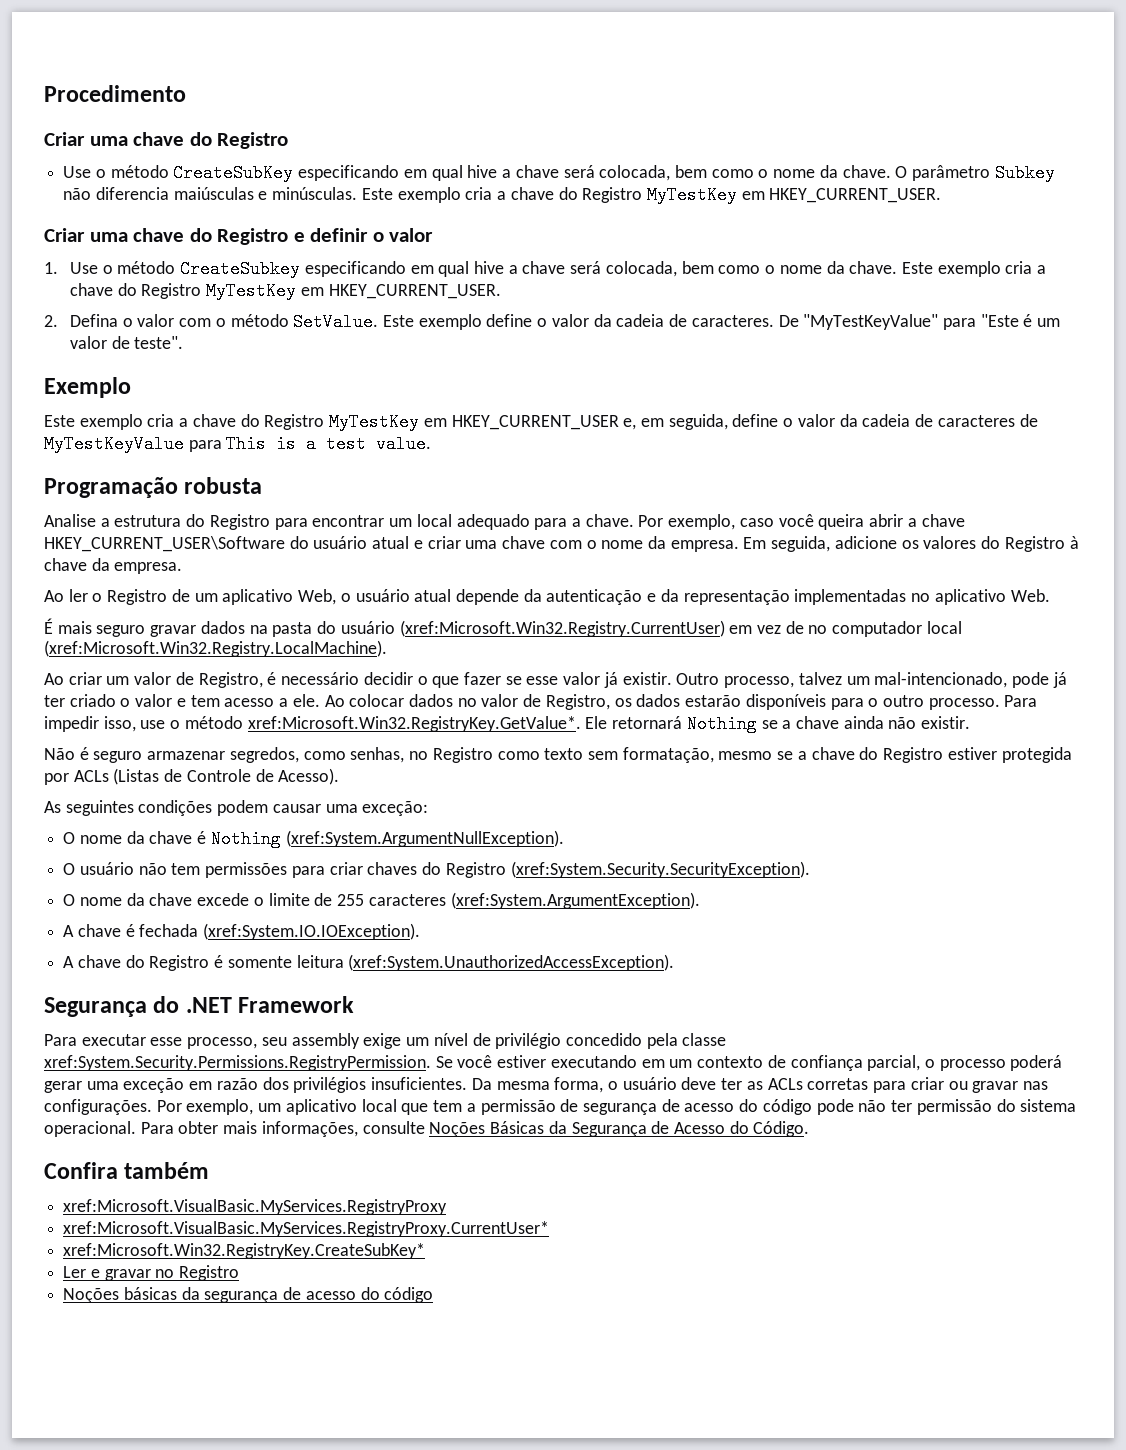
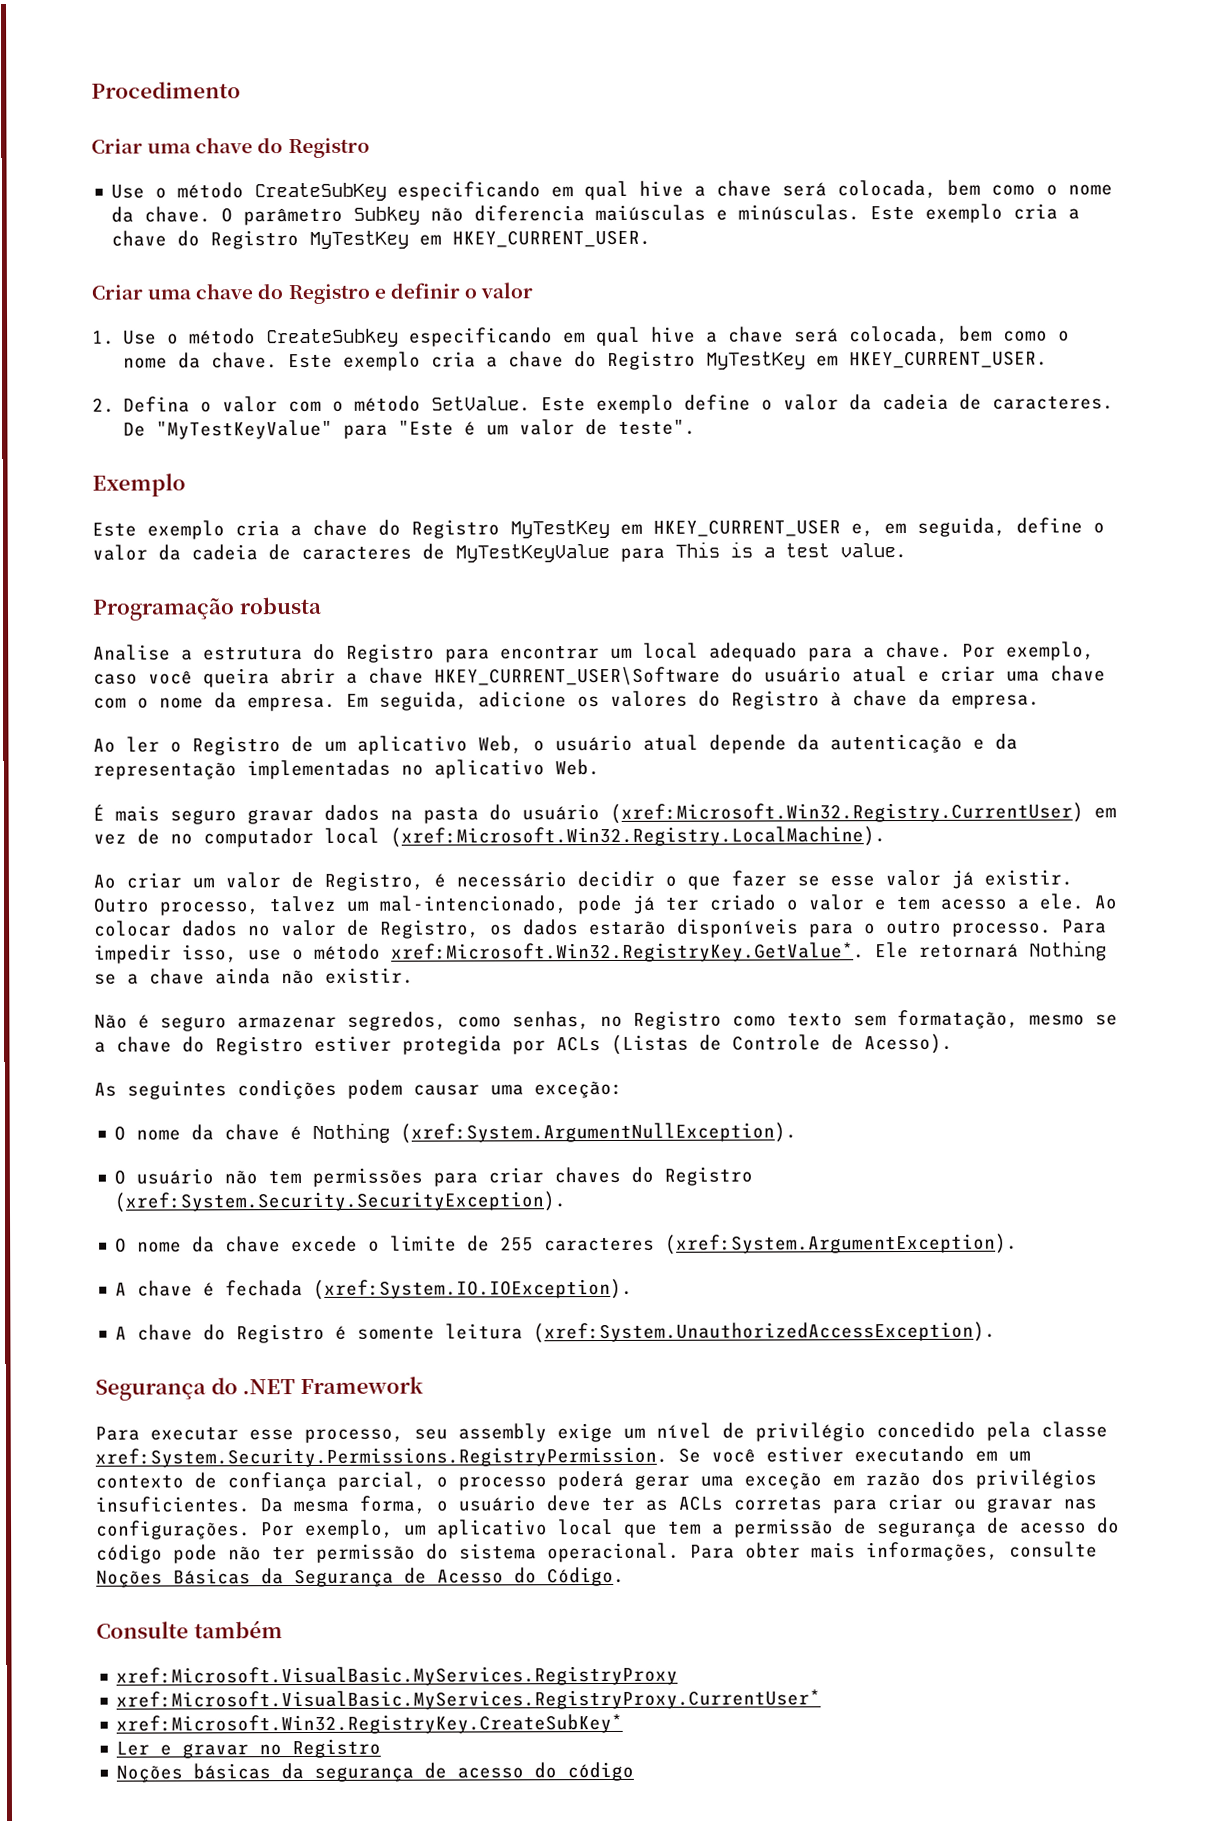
[44,1162,118,1179] Confira -> [96,1621,189,1639] Consulte

